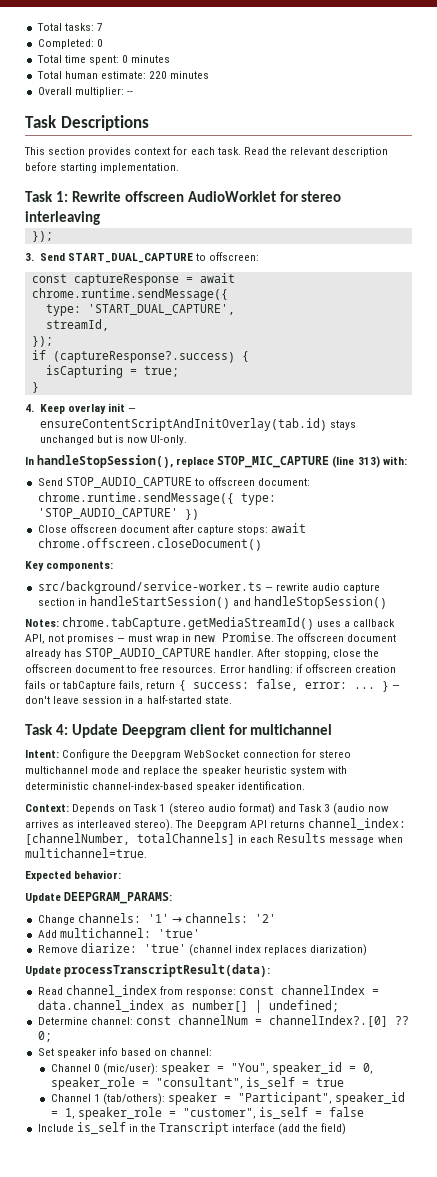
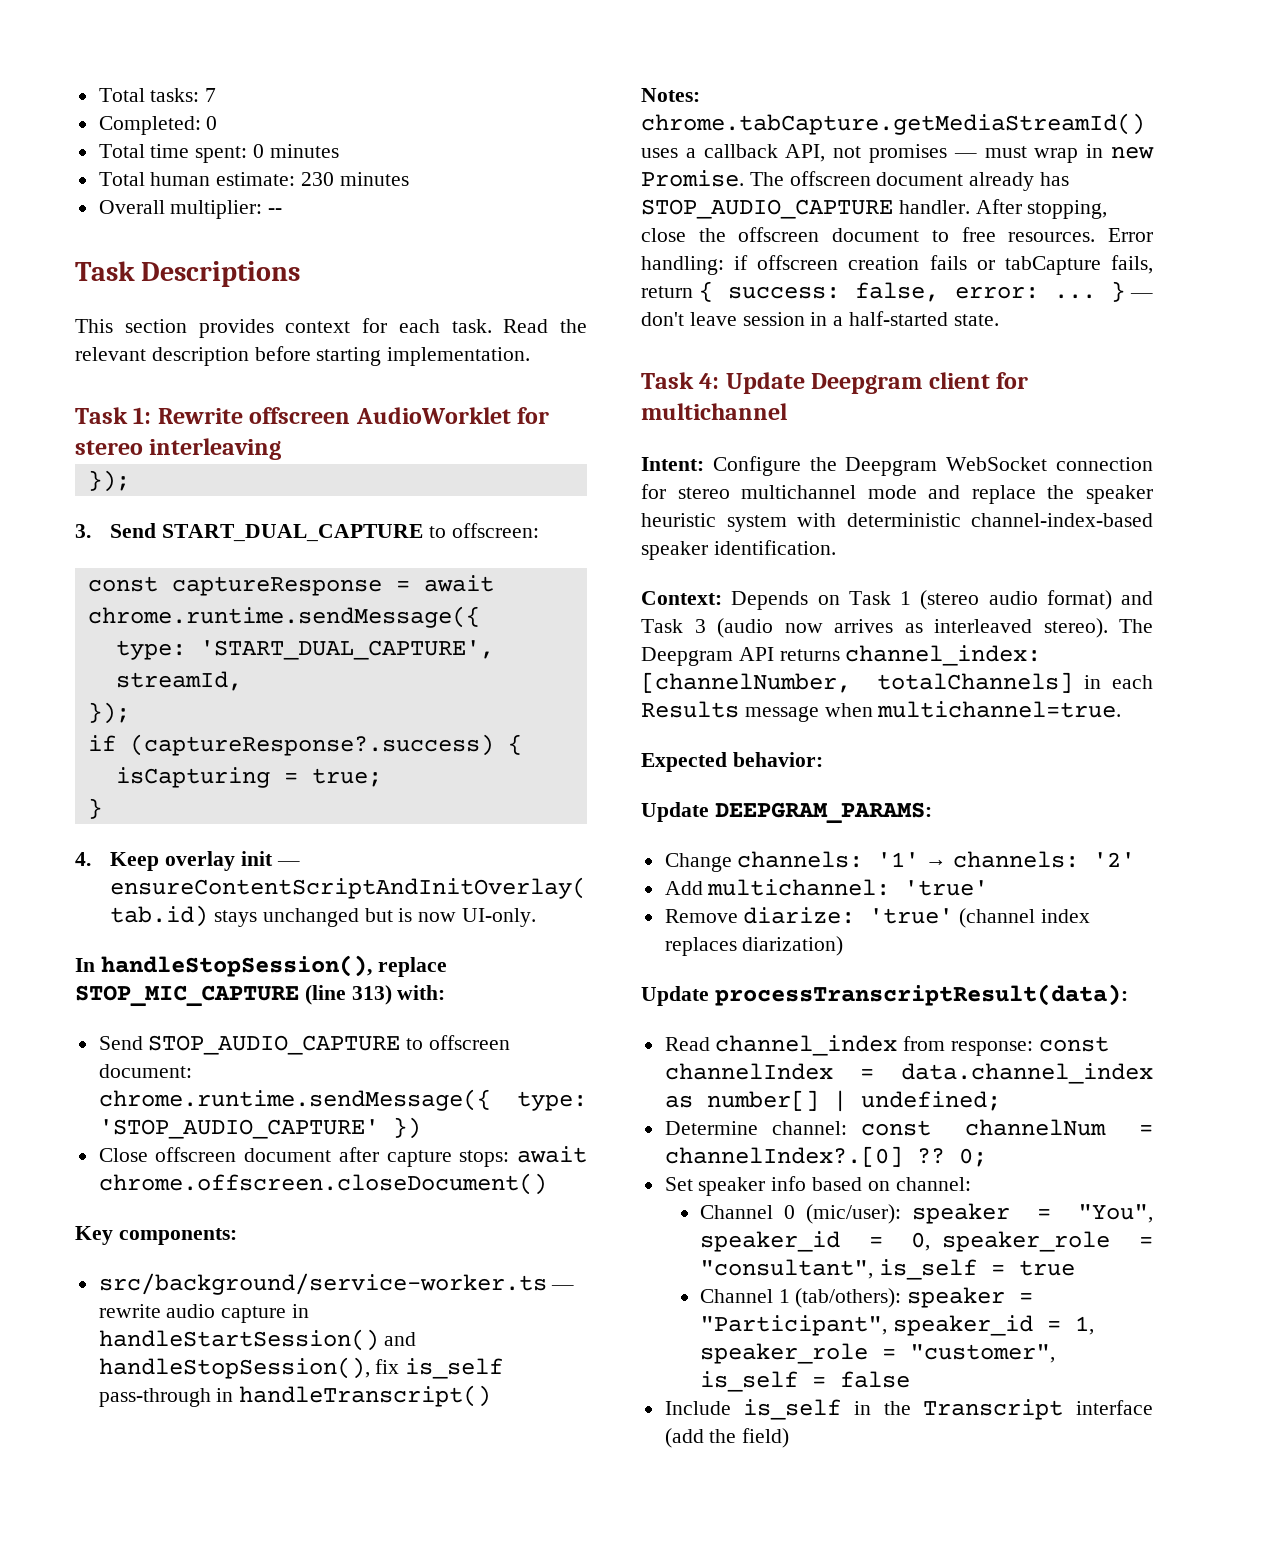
[148,71,167,79] 220 -> [301,172,335,186] 230
[37,598,75,606] section -> (287, 1314) none
[254,596,388,609] handleStopSession() -> [98,1357,504,1379] [98,1385,492,1407] handleStopSession(), fix is_self pass-through in handleTranscript()

